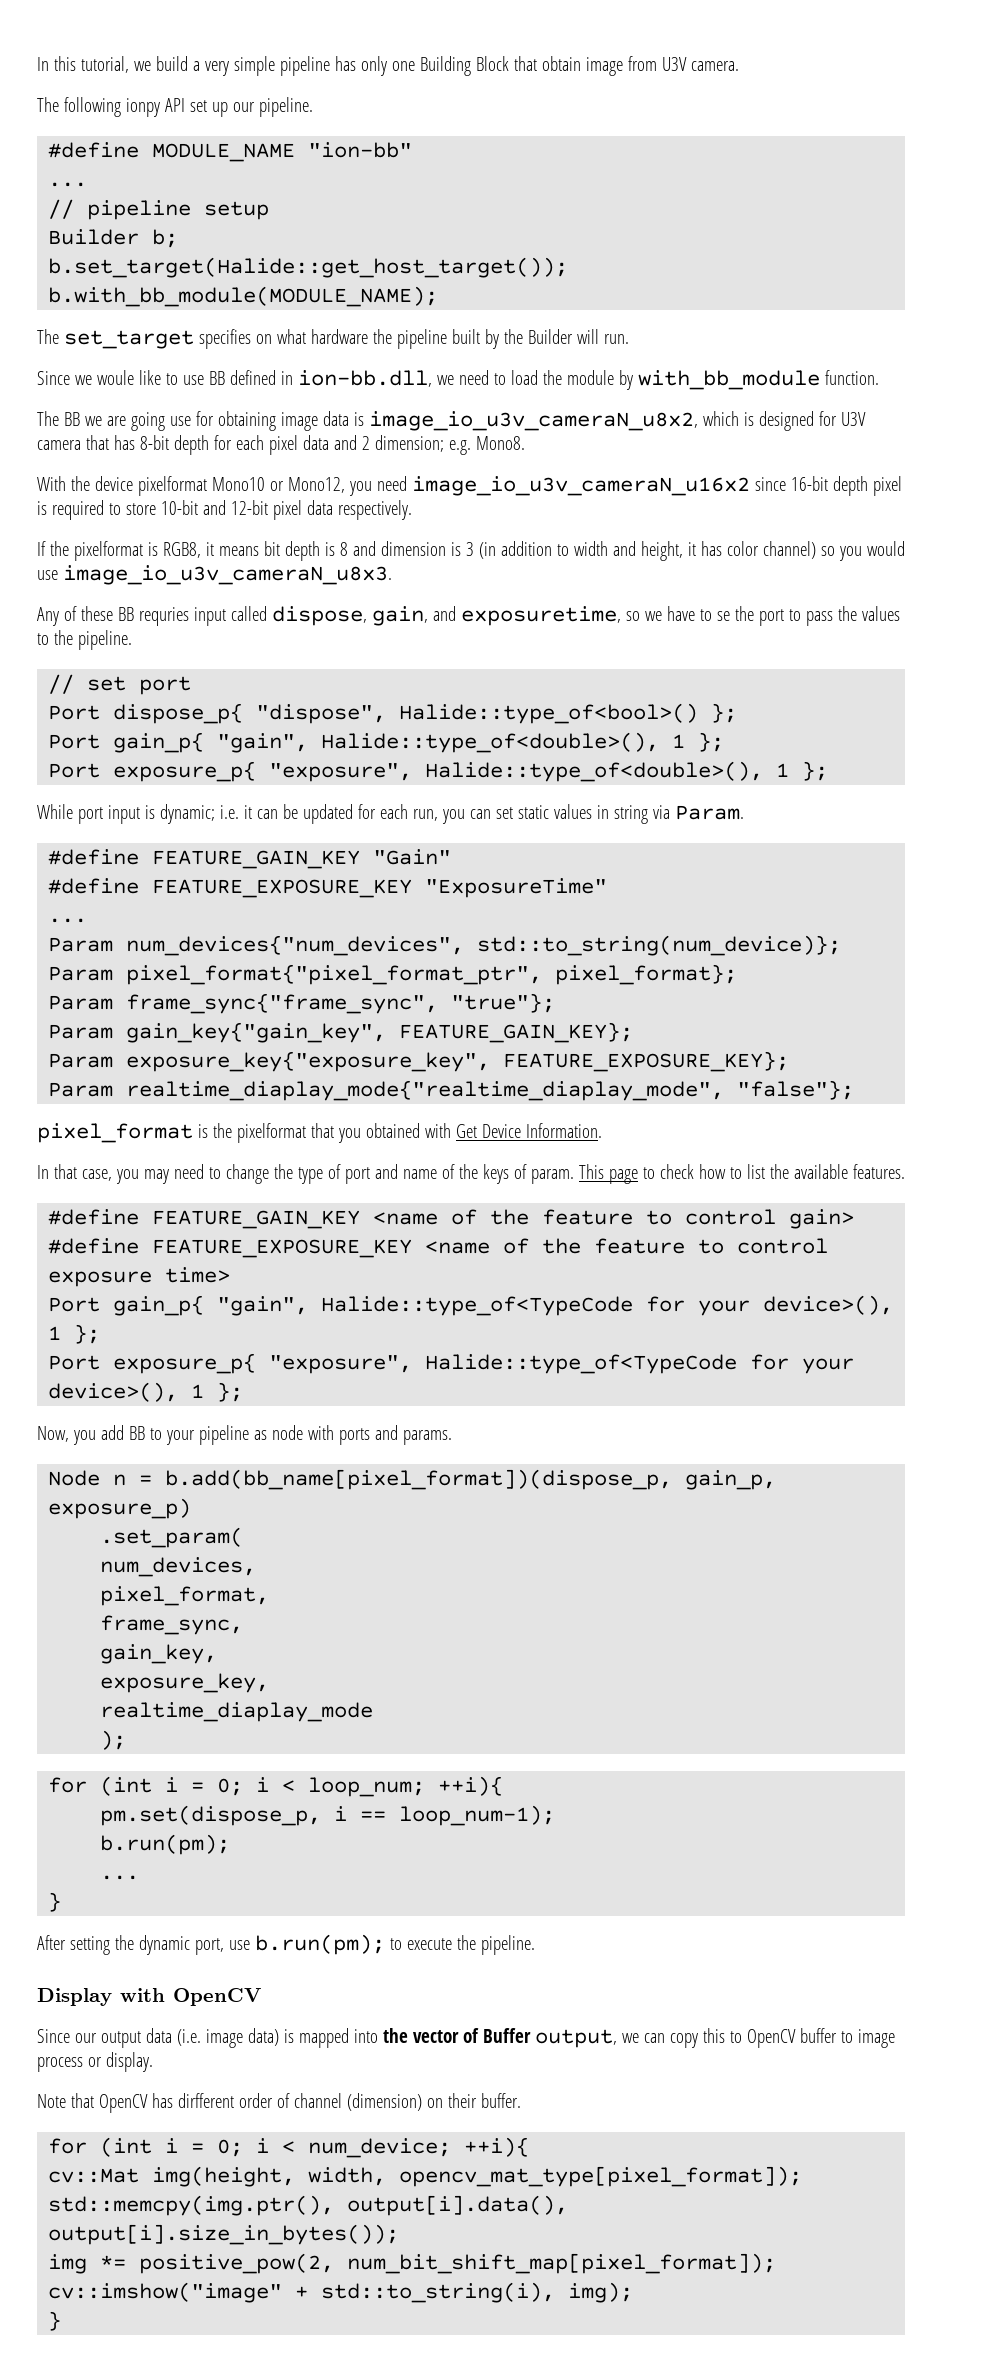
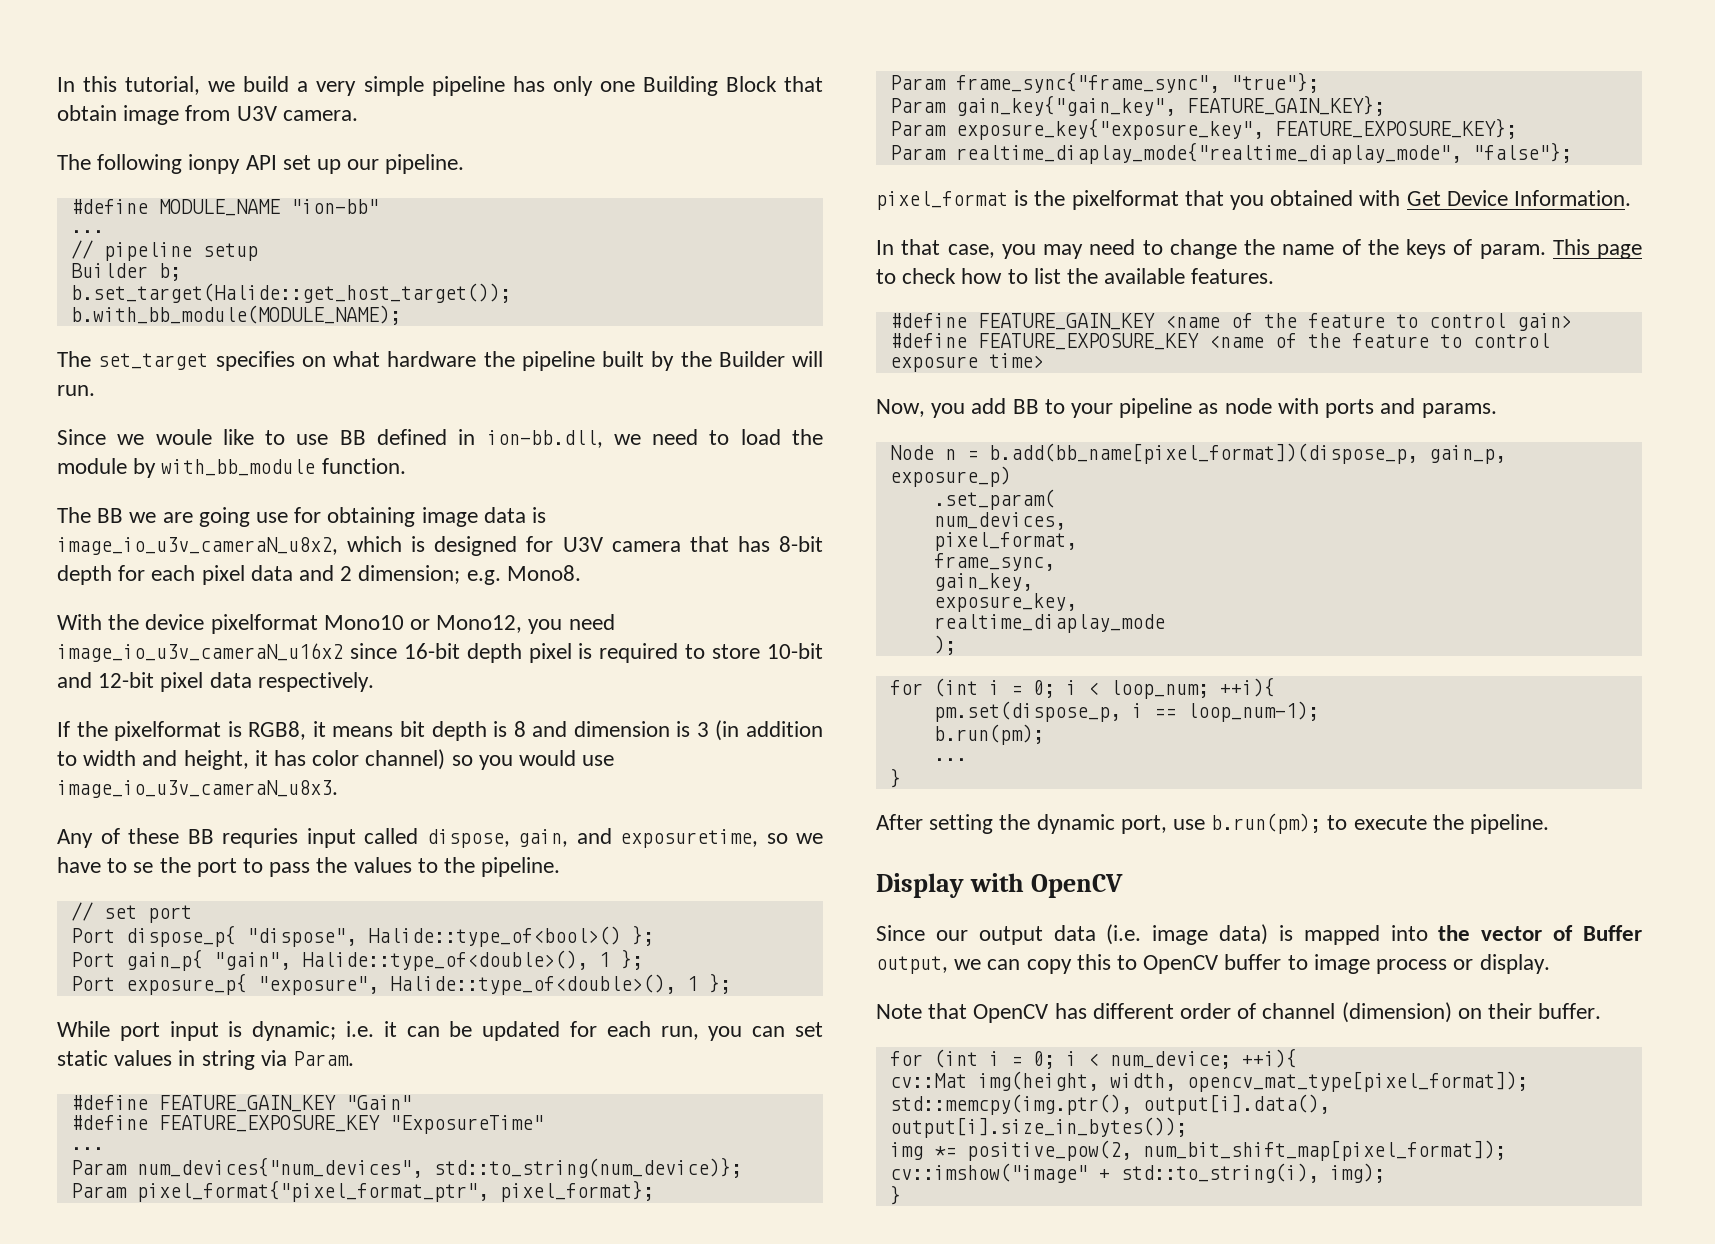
[297,1164,398,1184] type of port and -> (1275, 247) none
[48,1295,894,1316] [48,1324,101,1344] [48,1353,855,1374] [48,1382,244,1402] // Port gain_p{ "gain", Halide::type_of<TypeCode for your device>(), 1 }; // Port exposure_p{ "exposure", Halide::type_of<TypeCode for your device>(), 1 }; -> (1044, 360) none
[177,2093,234,2108] dirfferent -> [1092,1003,1174,1019] different

